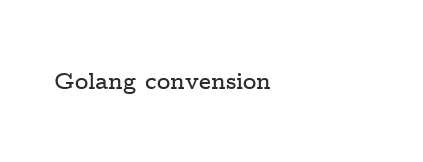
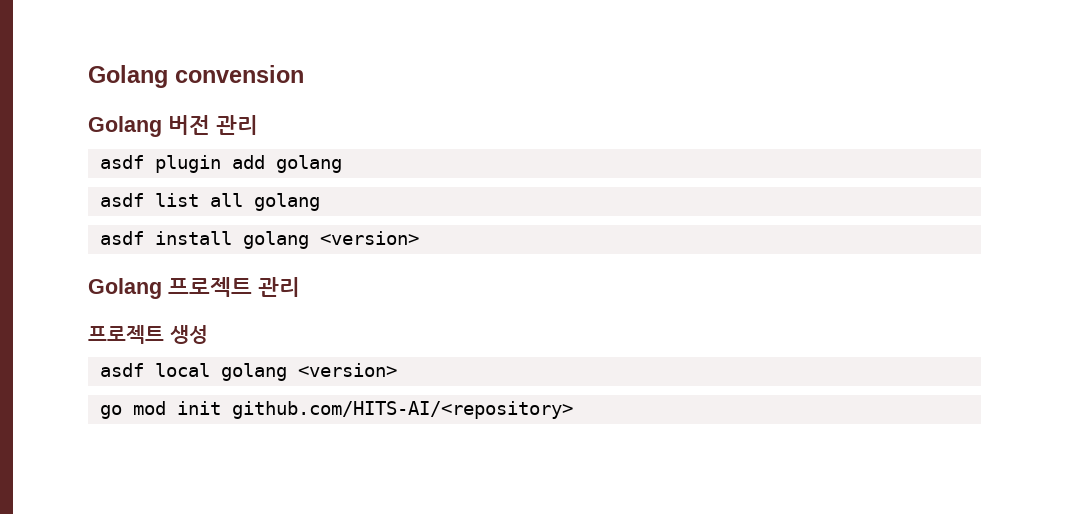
(271, 81) none -> [88,115,258,137] [100,155,342,173] [100,193,320,211] [100,231,419,249] [88,277,300,299] [88,325,208,344] [100,363,397,381] [100,401,573,419] // Golang 버전 관리 // asdf plugin add golang // asdf list all golang // asdf install golang <version> // Golang 프로젝트 관리 // 프로젝트 생성 // asdf local golang <version> // go mod init github.com/HITS-AI/<repository>

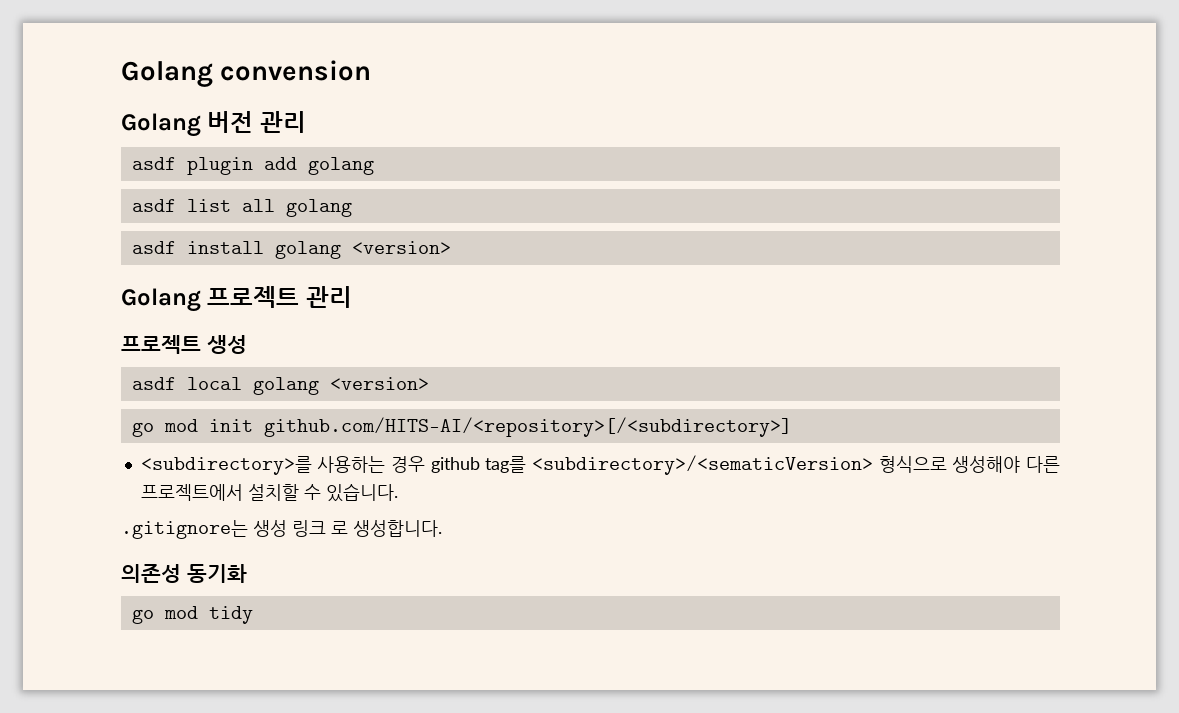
[232,401,573,419] github.com/HITS-AI/<repository> -> [263,417,792,437] [140,455,1060,475] [140,483,398,502] [121,520,442,539] [121,564,247,583] [131,606,253,624] github.com/HITS-AI/<repository>[/<subdirectory>] // <subdirectory>를 사용하는 경우 github tag를 <subdirectory>/<sematicVersion> 형식으로 생성해야 다른 프로젝트에서 설치할 수 있습니다. // .gitignore는 생성 링크 로 생성합니다. // 의존성 동기화 // go mod tidy

